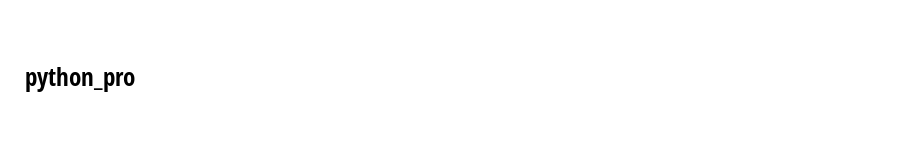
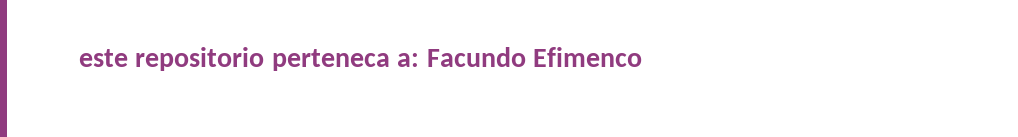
[25,67,135,92] python_pro -> [79,47,643,71] este repositorio perteneca a: Facundo Efimenco

